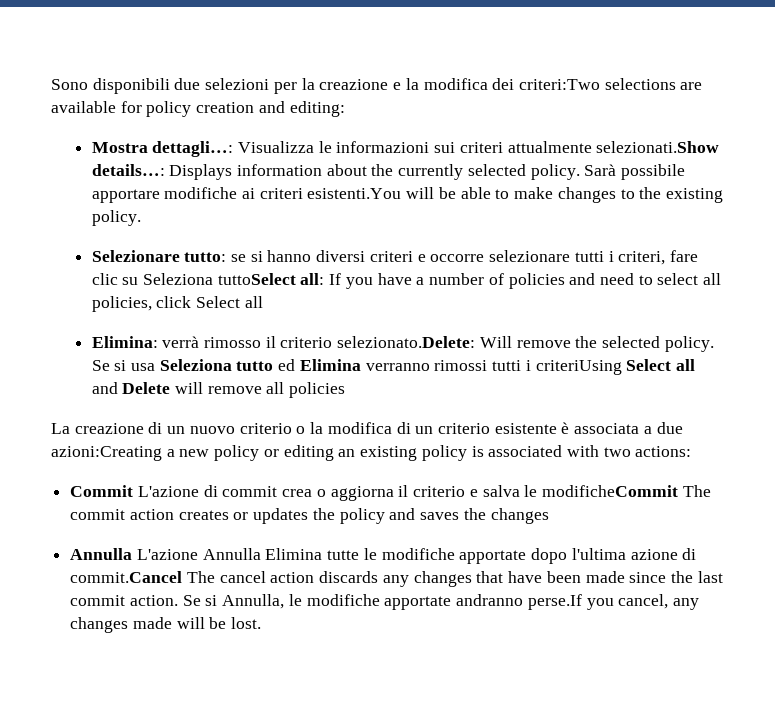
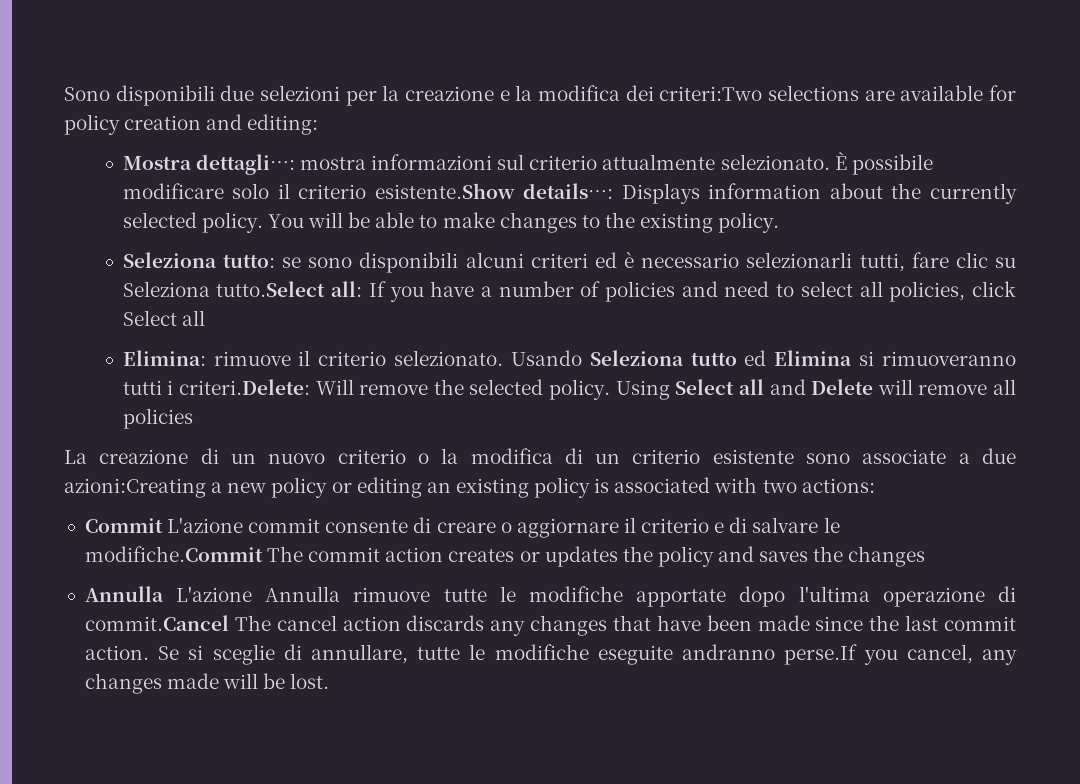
[237,141,720,153] Visualizza le informazioni sui criteri attualmente selezionati.Show -> [299,152,933,175] [122,183,515,199] mostra informazioni sul criterio attualmente selezionato. È possibile modificare solo il criterio esistente.Show
[584,164,686,180] [91,187,402,203] Sarà possibile apportare modifiche ai criteri esistenti.You -> [267,214,304,228] You
[91,250,180,262] Selezionare -> [122,252,217,268] Seleziona
[250,250,666,265] si hanno diversi criteri e occorre selezionare tutti i criteri, -> [308,251,905,273] sono disponibili alcuni criteri ed è necessario selezionarli tutti,
[217,273,296,285] tuttoSelect -> [216,281,326,297] tutto.Select
[162,336,476,348] verrà rimosso il criterio selezionato.Delete: -> [213,350,1017,366] [122,379,310,395] rimuove il criterio selezionato. Usando Seleziona tutto ed Elimina si rimuoveranno tutti i criteri.Delete:
[91,359,622,375] Se si usa Seleziona tutto ed Elimina verranno rimossi tutti i criteriUsing -> [615,380,670,400] Using
[561,422,640,434] è associata -> [806,449,947,464] sono associate
[203,485,678,501] di commit crea o aggiorna il criterio e salva le modificheCommit -> [248,517,840,538] [84,546,263,562] commit consente di creare o aggiornare il criterio e di salvare le modifiche.Commit
[265,548,323,560] Elimina -> [353,587,431,602] rimuove
[630,549,678,560] azione -> [882,587,985,607] operazione
[222,594,452,610] Annulla, le modifiche apportate -> [212,644,673,665] sceglie di annullare, tutte le modifiche eseguite

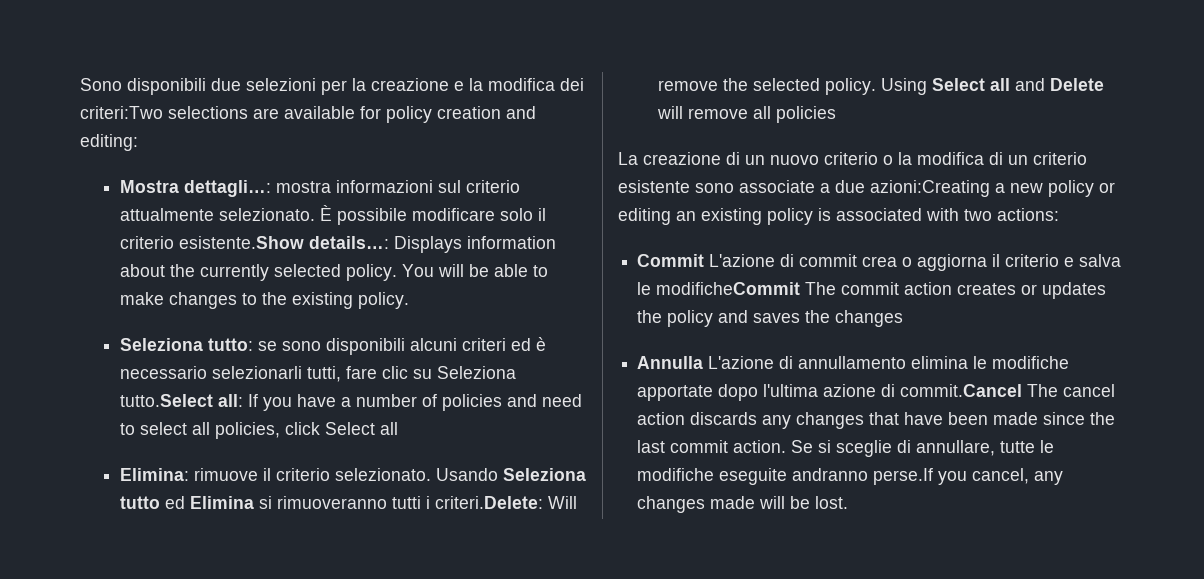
[248,517,840,538] [84,546,263,562] commit consente di creare o aggiornare il criterio e di salvare le modifiche.Commit -> [780,254,1122,271] [637,282,801,295] di commit crea o aggiorna il criterio e salva le modificheCommit
[265,586,487,602] Annulla rimuove tutte -> [779,356,969,369] di annullamento elimina
[882,587,985,607] operazione -> [823,384,877,397] azione

